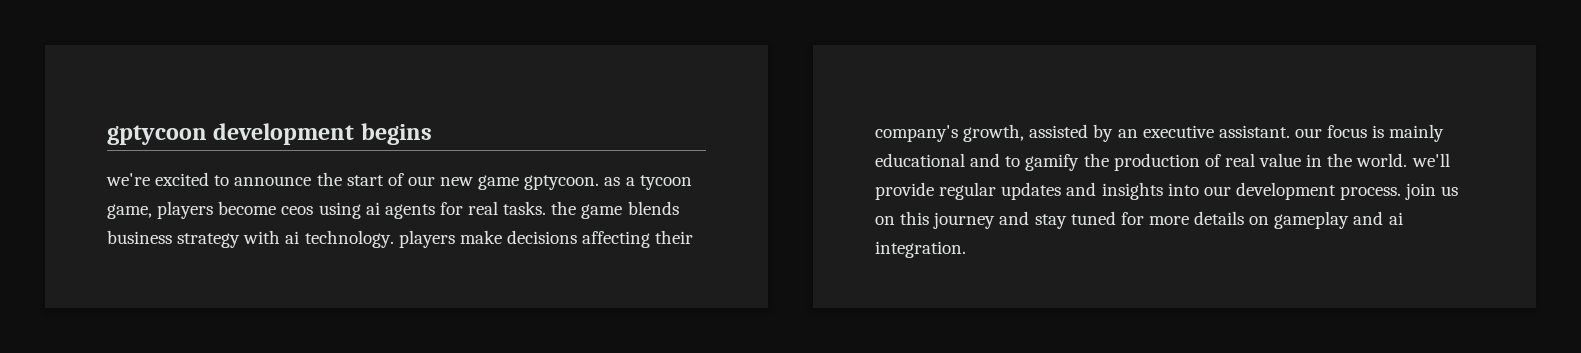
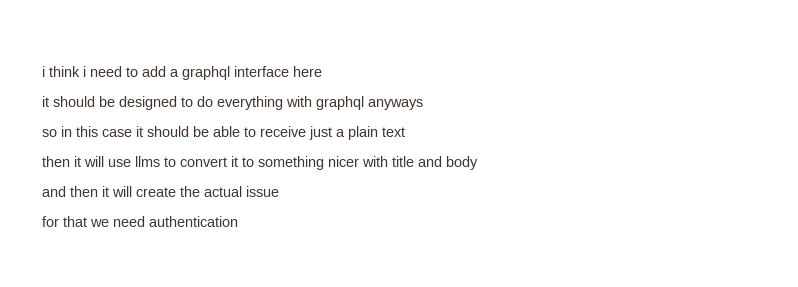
[107,123,432,145] [106,172,692,190] [107,201,679,219] [107,230,694,248] [875,124,1445,142] [875,153,1450,171] [875,182,1459,200] [875,211,1403,229] [875,241,966,258] gptycoon development begins // we're excited to announce the start of our new game gptycoon. as a tycoon game, players become ceos using ai agents for real tasks. the game blends business strategy with ai technology. players make decisions affecting their company's growth, assisted by an executive assistant. our focus is mainly educational and to gamify the production of real value in the world. we'll provide regular updates and insights into our development process. join us on this journey and stay tuned for more details on gameplay and ai integration. -> [42,66,322,80] [42,96,423,110] [42,126,405,140] [42,156,478,170] [42,186,279,197] [42,216,238,227] i think i need to add a graphql interface here // it should be designed to do everything with graphql anyways // so in this case it should be able to receive just a plain text // then it will use llms to convert it to something nicer with title and body // and then it will create the actual issue // for that we need authentication

